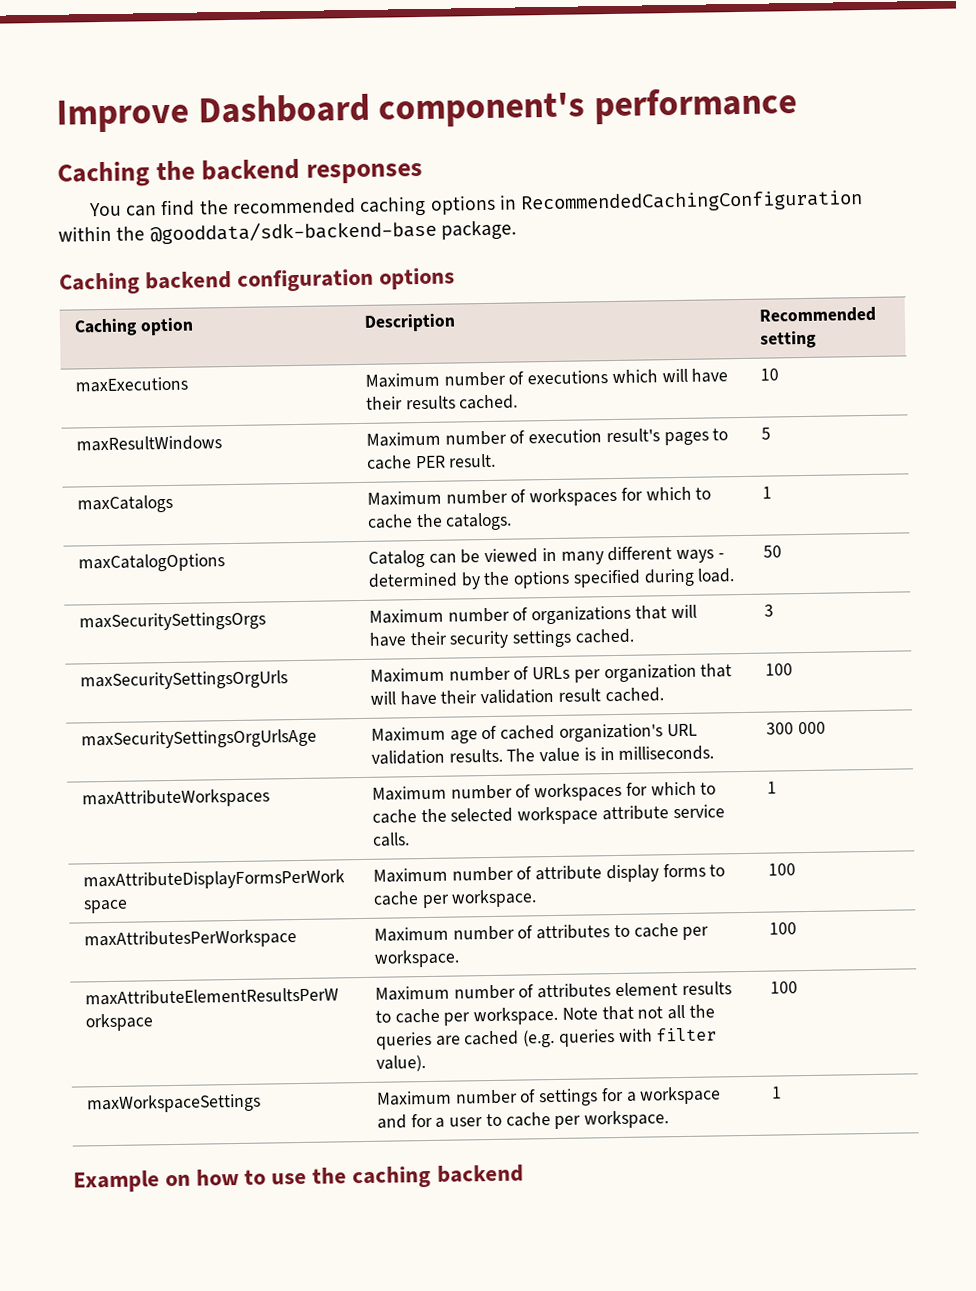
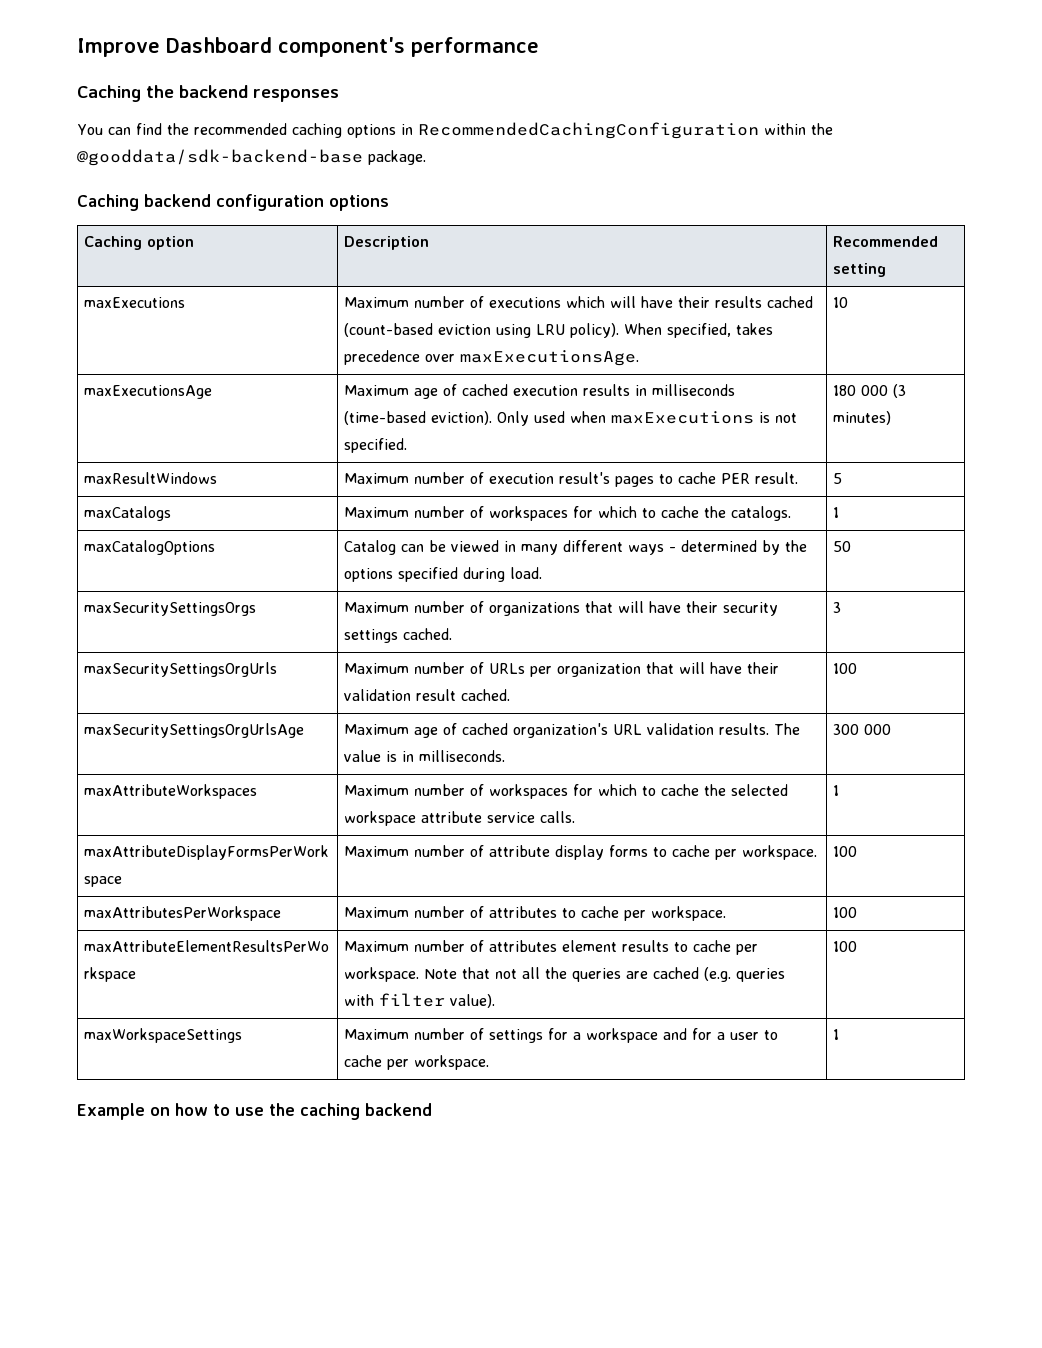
[459,394,519,410] [759,368,779,381] cached. | 10 -> [767,296,814,308] [344,323,774,338] [344,350,640,366] [833,297,849,308] [84,385,213,399] [344,384,736,399] [344,411,798,426] [344,438,408,453] [833,384,907,398] [833,411,892,425] cached (count-based eviction using LRU policy). When specified, takes precedence over maxExecutionsAge. | 10 // maxExecutionsAge | Maximum age of cached execution results in milliseconds (time-based eviction). Only used when maxExecutions is not specified. | 180 000 (3 minutes)

